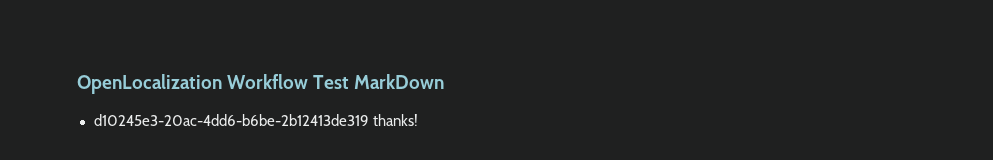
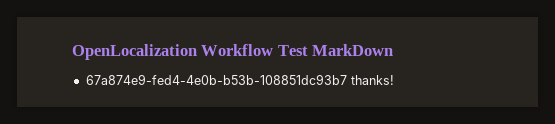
[93,114,369,126] d10245e3-20ac-4dd6-b6be-2b12413de319 -> [85,74,347,85] 67a874e9-fed4-4e0b-b53b-108851dc93b7

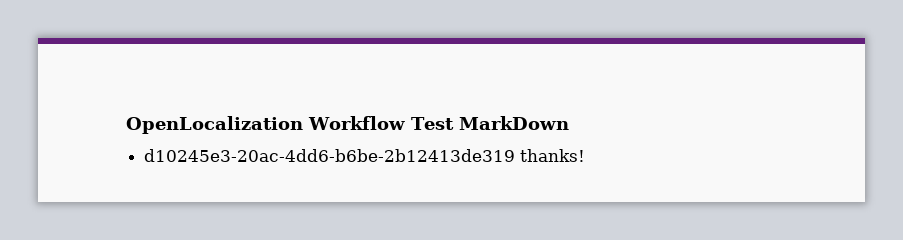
[85,74,347,85] 67a874e9-fed4-4e0b-b53b-108851dc93b7 -> [144,149,516,162] d10245e3-20ac-4dd6-b6be-2b12413de319

